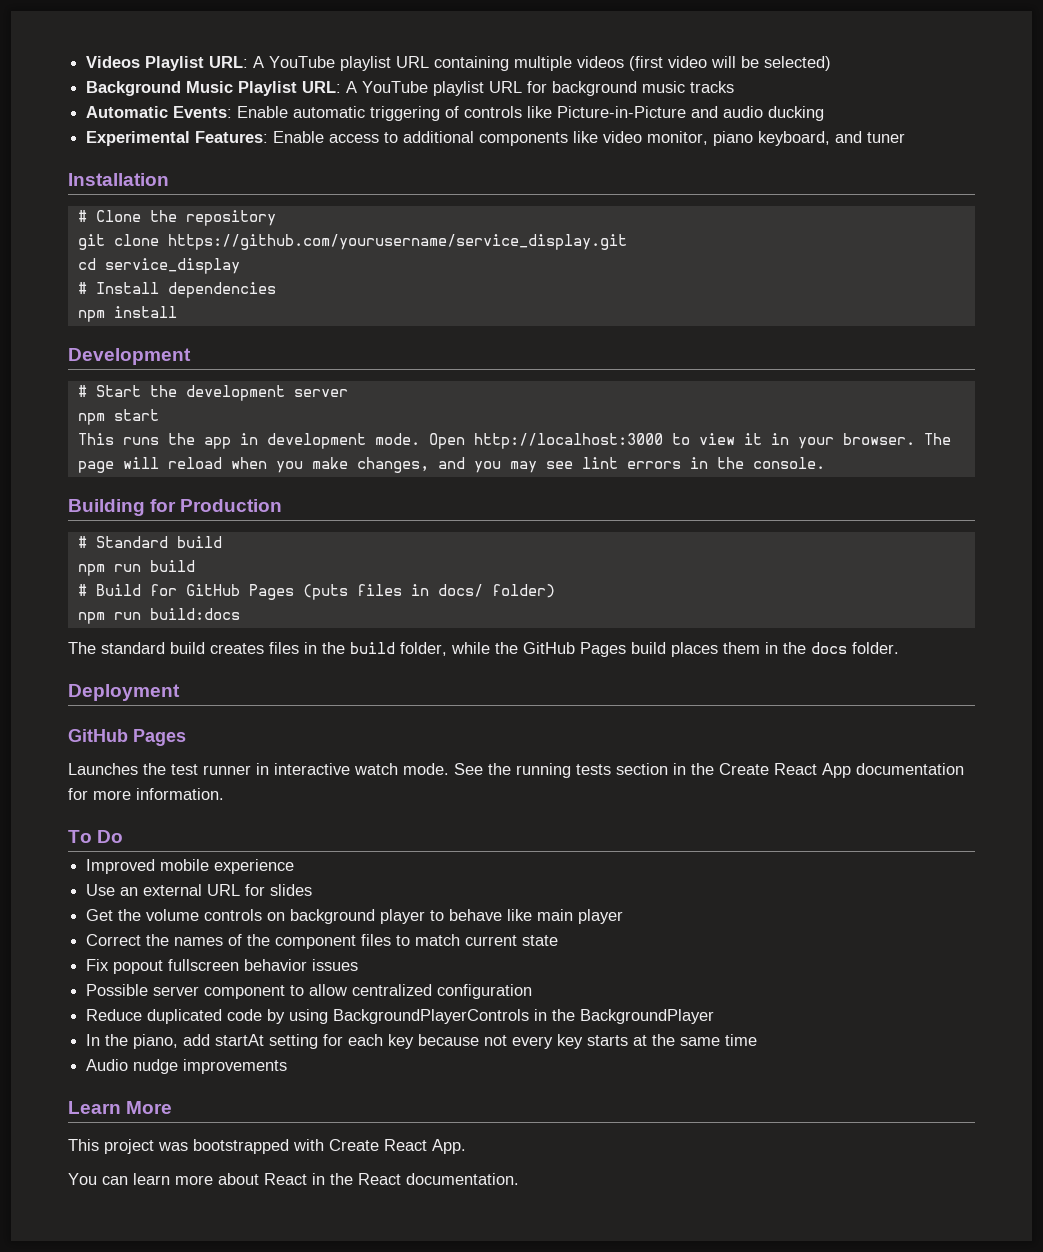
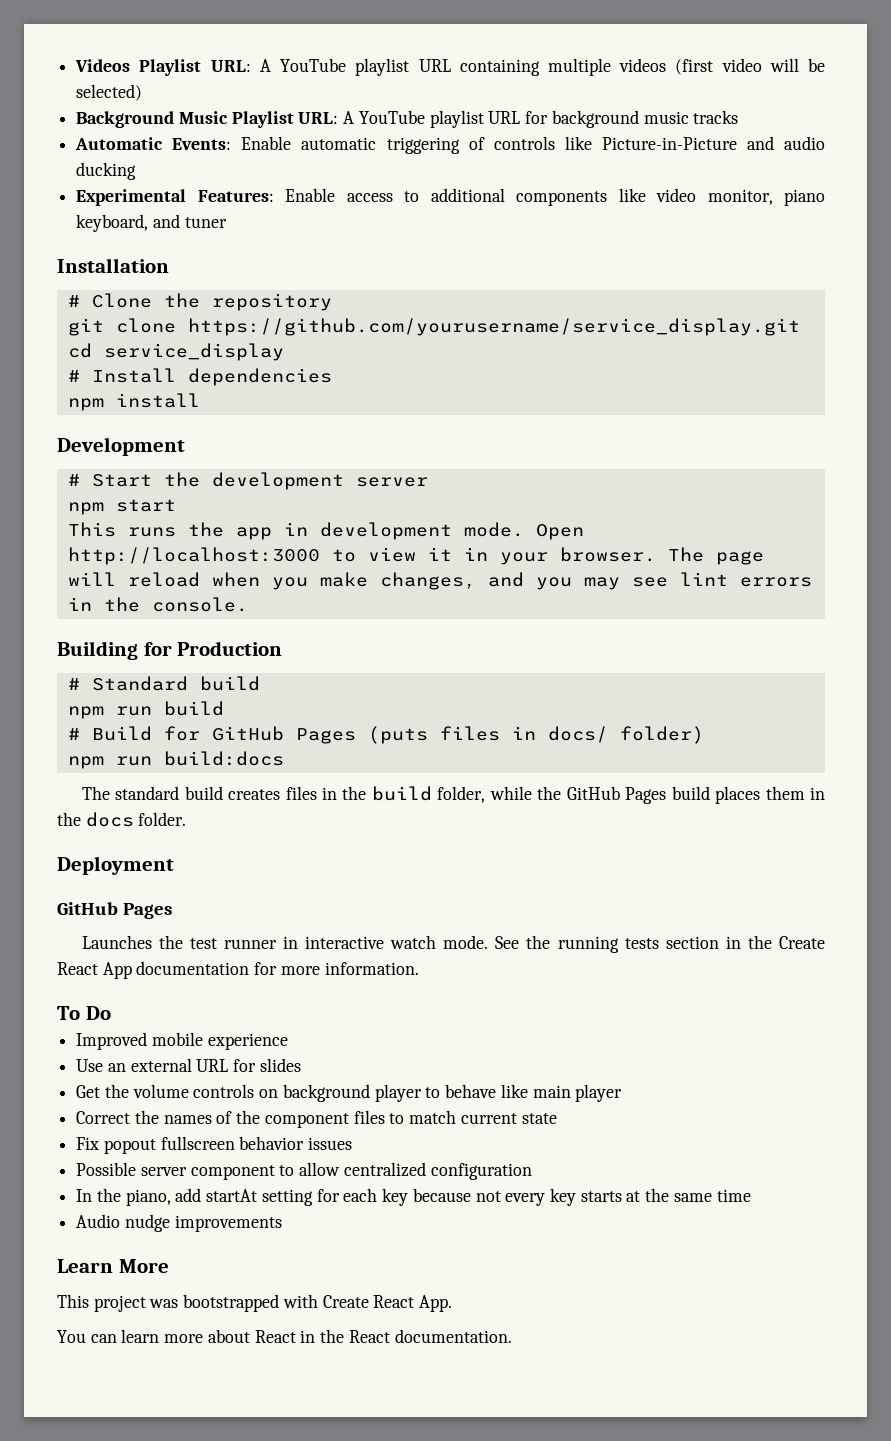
[86,1009,715,1024] // Reduce duplicated code by using BackgroundPlayerControls in the BackgroundPlayer -> (532, 1171) none

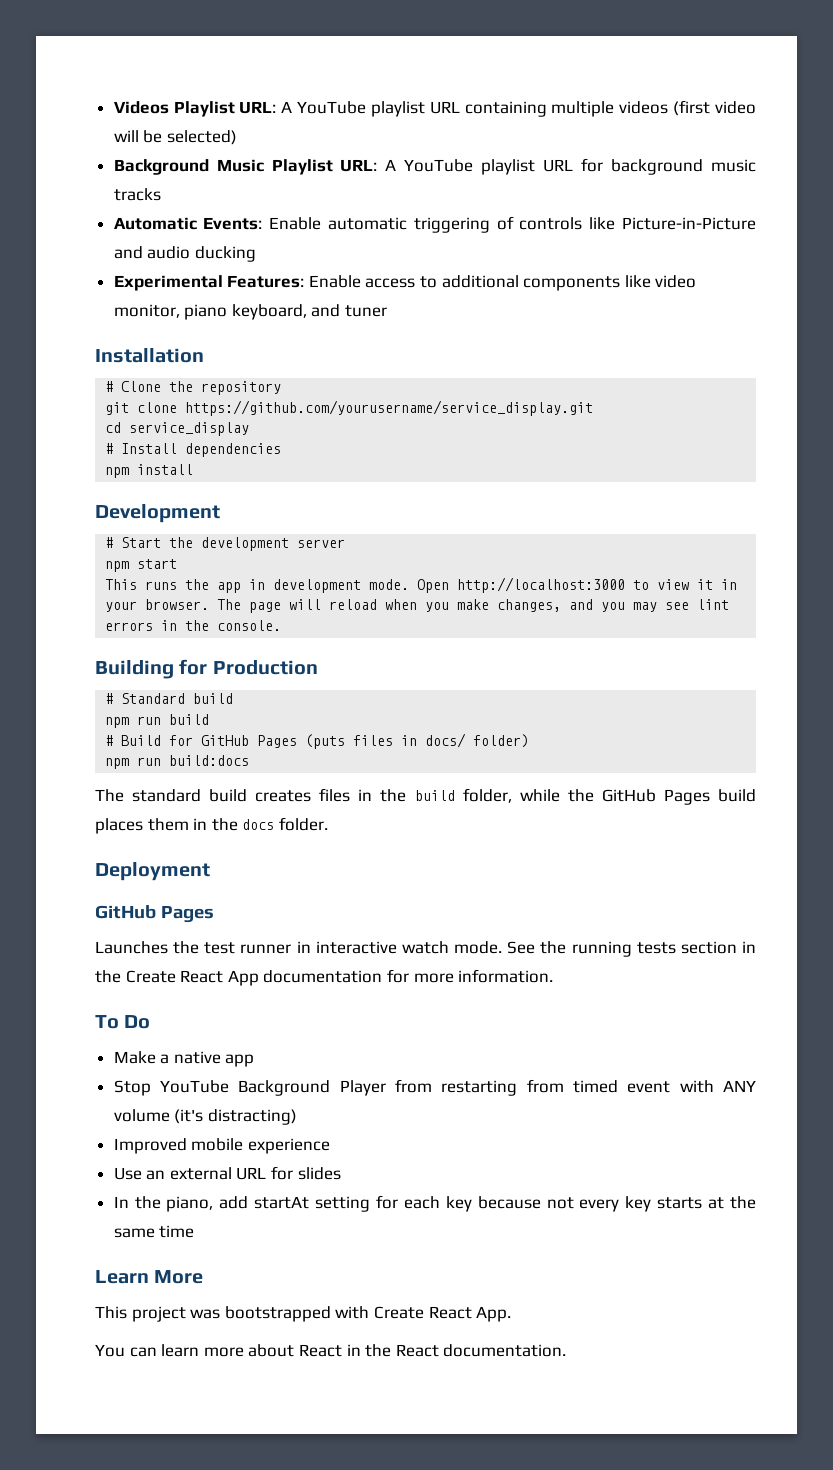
(111, 1013) none -> [113,1051,255,1067] [113,1079,756,1096] [113,1109,297,1125] // Make a native app // Stop YouTube Background Player from restarting from timed event with ANY volume (it's distracting)
[76,1084,623,1102] [76,1110,557,1128] [76,1136,353,1154] [76,1162,532,1180] // Get the volume controls on background player to behave like main player // Correct the names of the component files to match current state // Fix popout fullscreen behavior issues // Possible server component to allow centralized configuration -> (341, 1173) none
[76,1214,282,1232] // Audio nudge improvements -> (195, 1231) none

